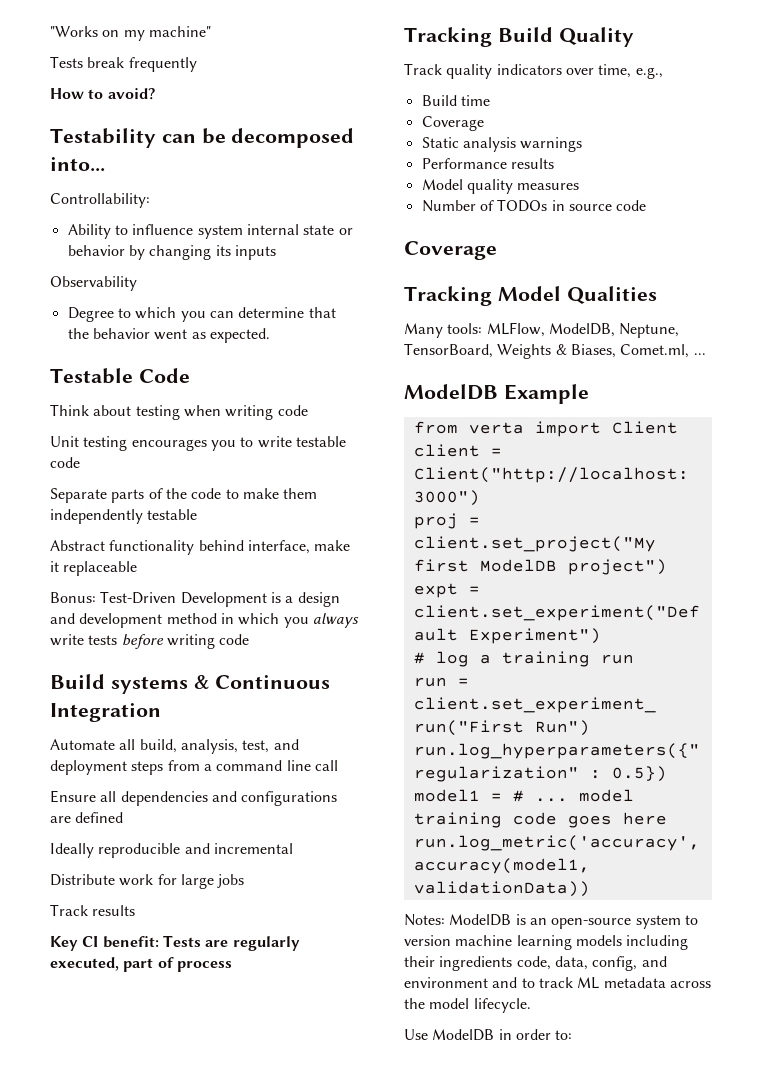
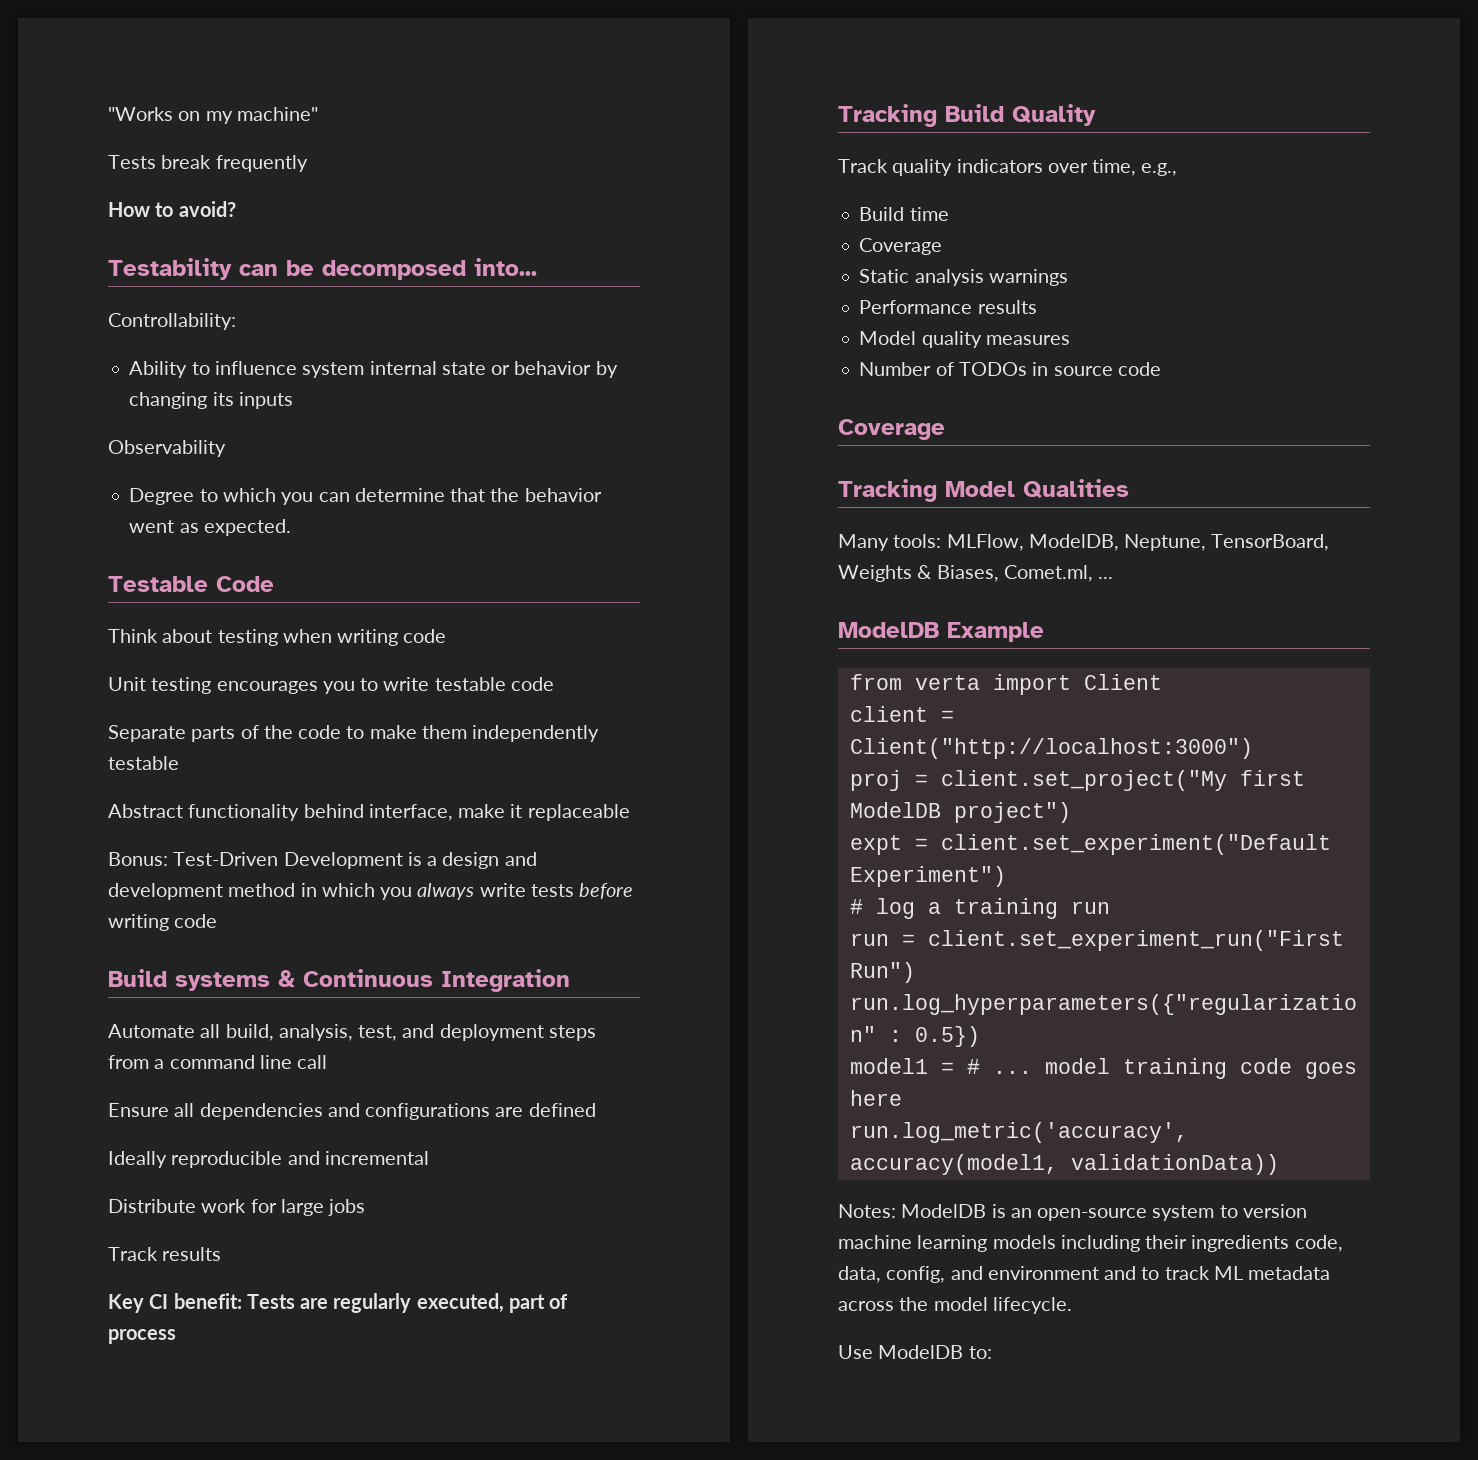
[498,1029,551,1040] in order -> (964, 1352) none

